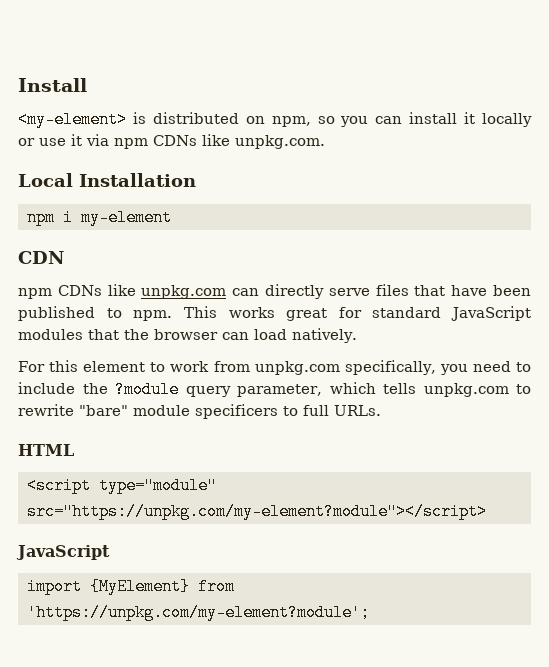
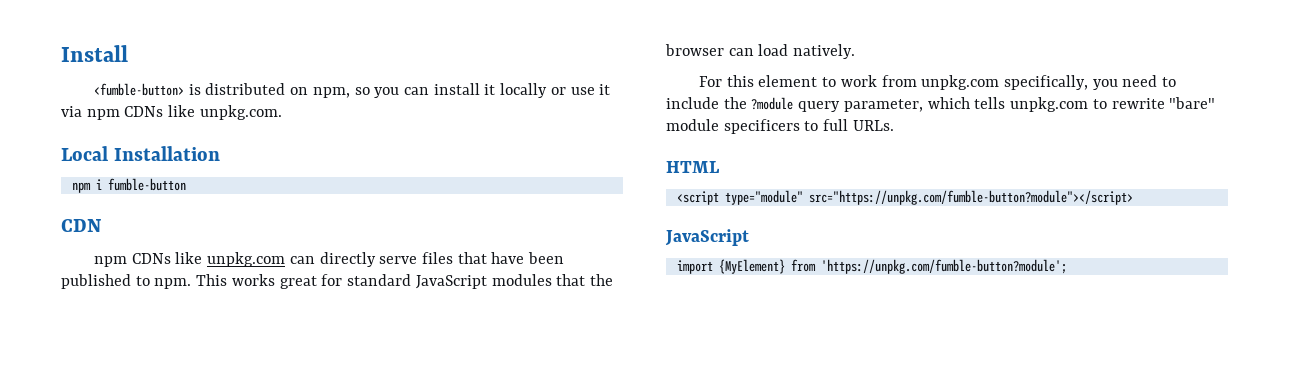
[18,111,127,128] <my-element> -> [93,83,184,96] <fumble-button>
[81,209,172,226] my-element -> [107,178,186,191] fumble-button
[27,503,487,520] src="https://unpkg.com/my-element?module"></script> -> [808,190,1133,205] src="https://unpkg.com/fumble-button?module"></script>
[27,604,370,621] 'https://unpkg.com/my-element?module'; -> [820,259,1067,274] 'https://unpkg.com/fumble-button?module';

